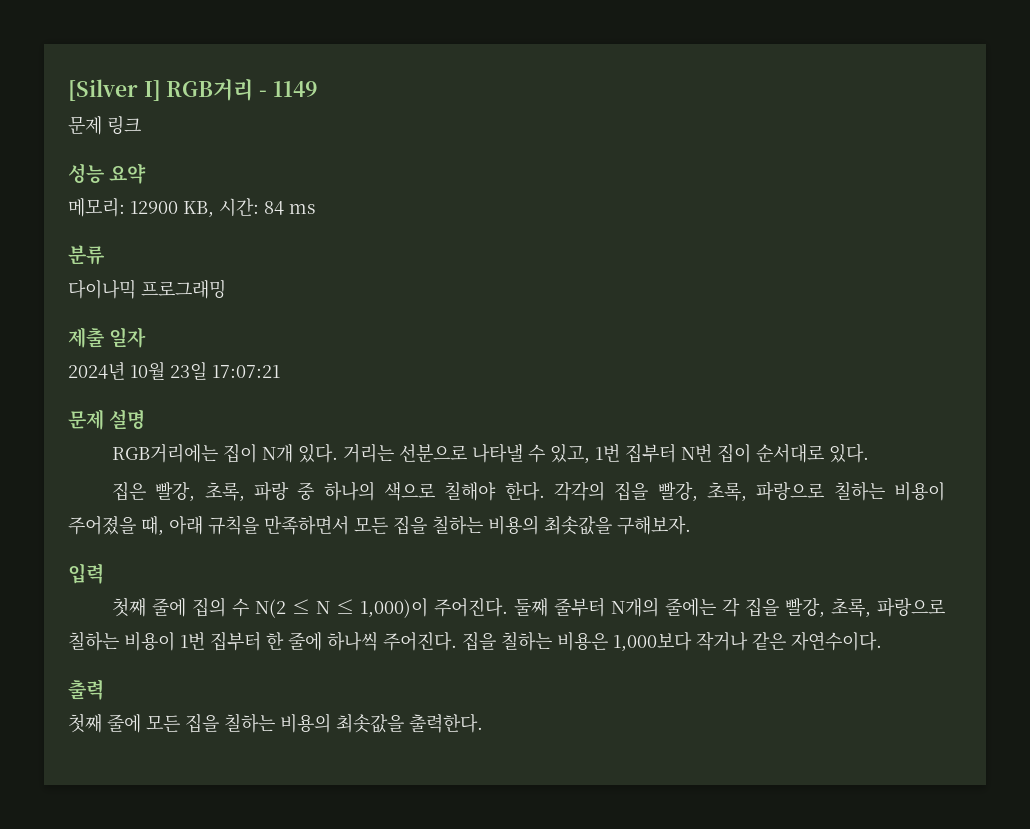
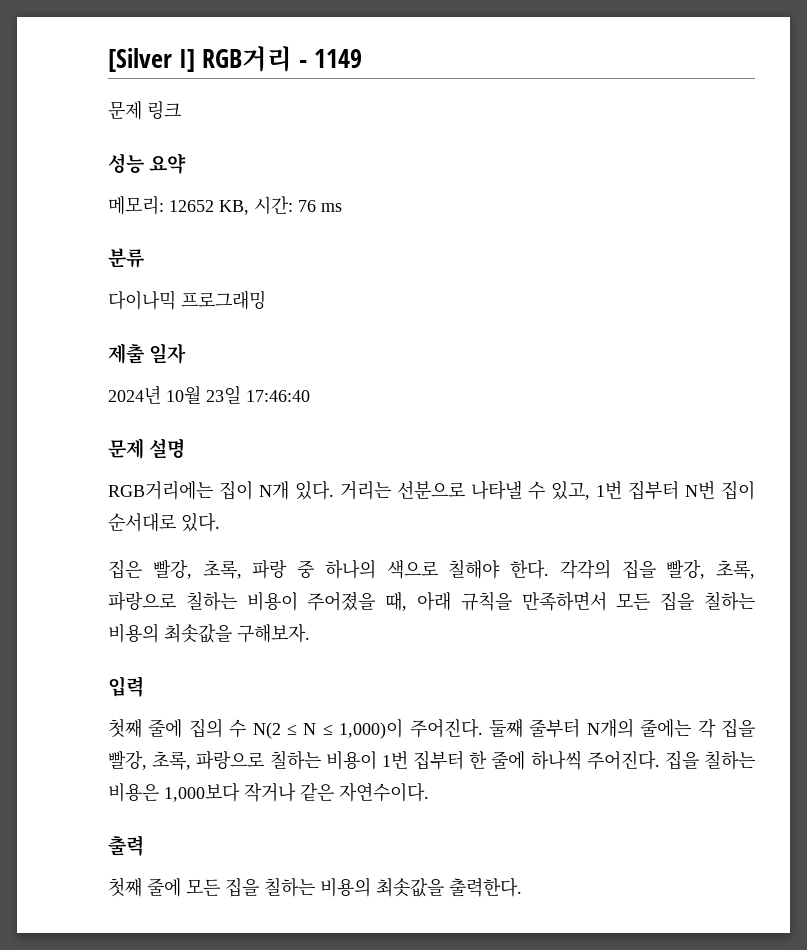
[130,201,178,214] 12900 -> [169,200,214,212] 12652
[264,201,284,215] 84 -> [298,200,316,212] 76
[212,365,280,378] 17:07:21 -> [246,390,310,402] 17:46:40

